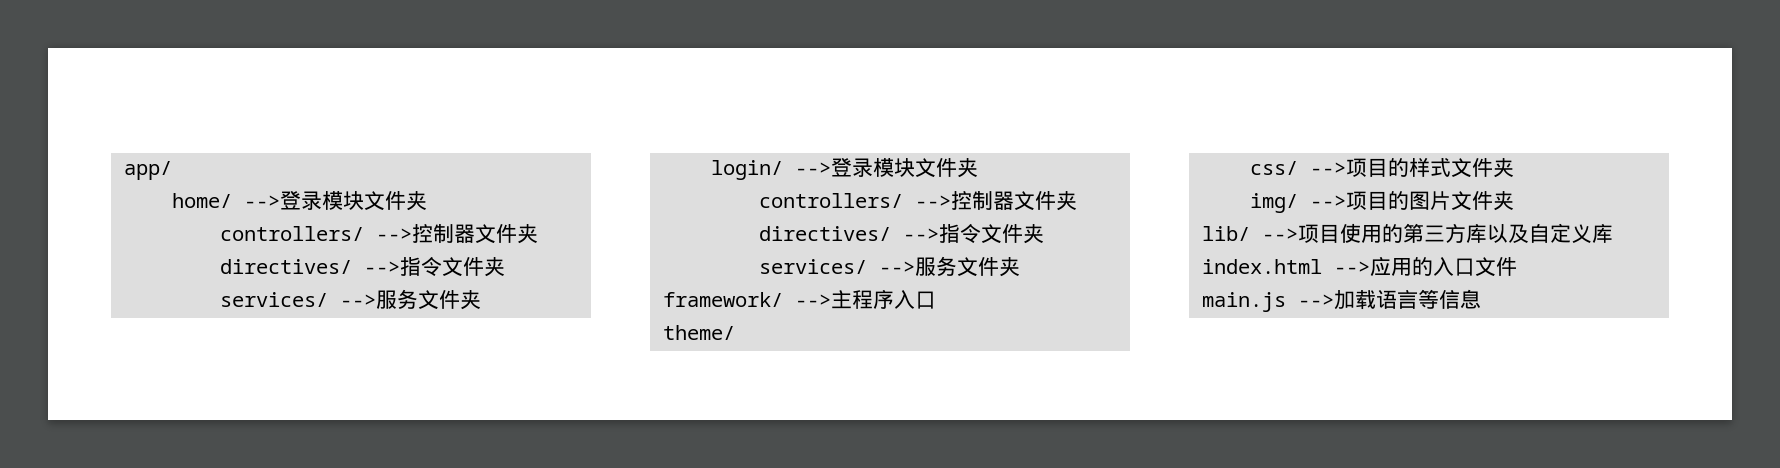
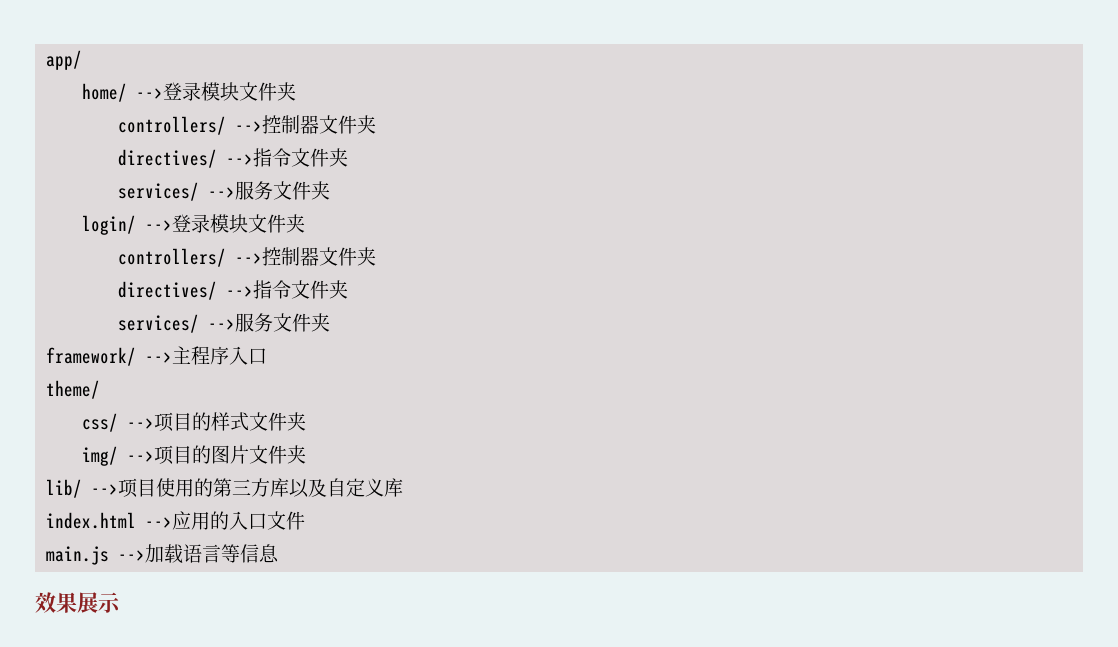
(1481, 299) none -> [35,592,121,613] // 效果展示

